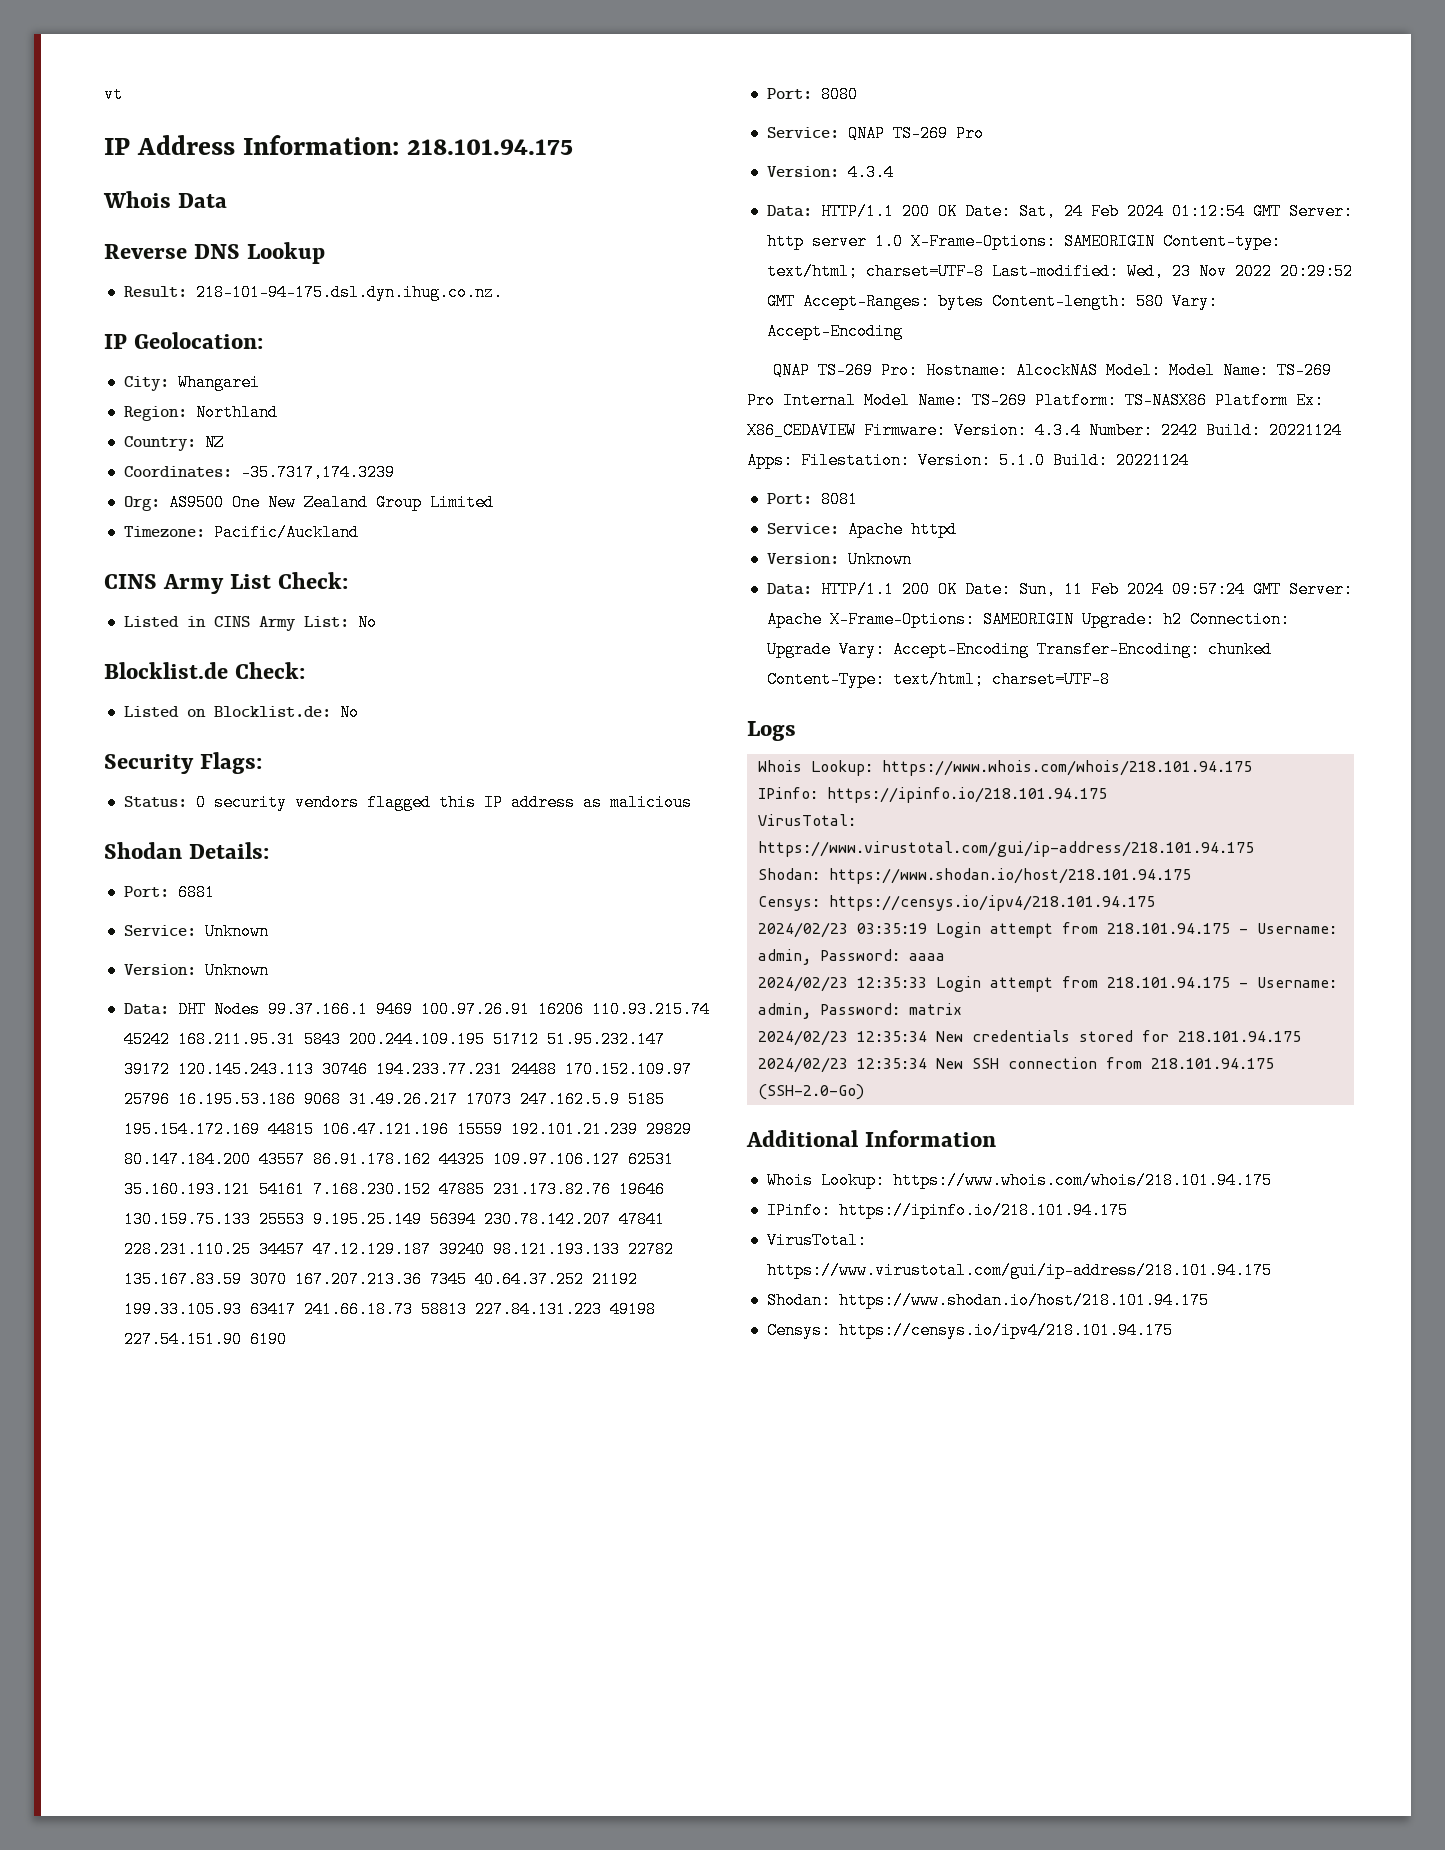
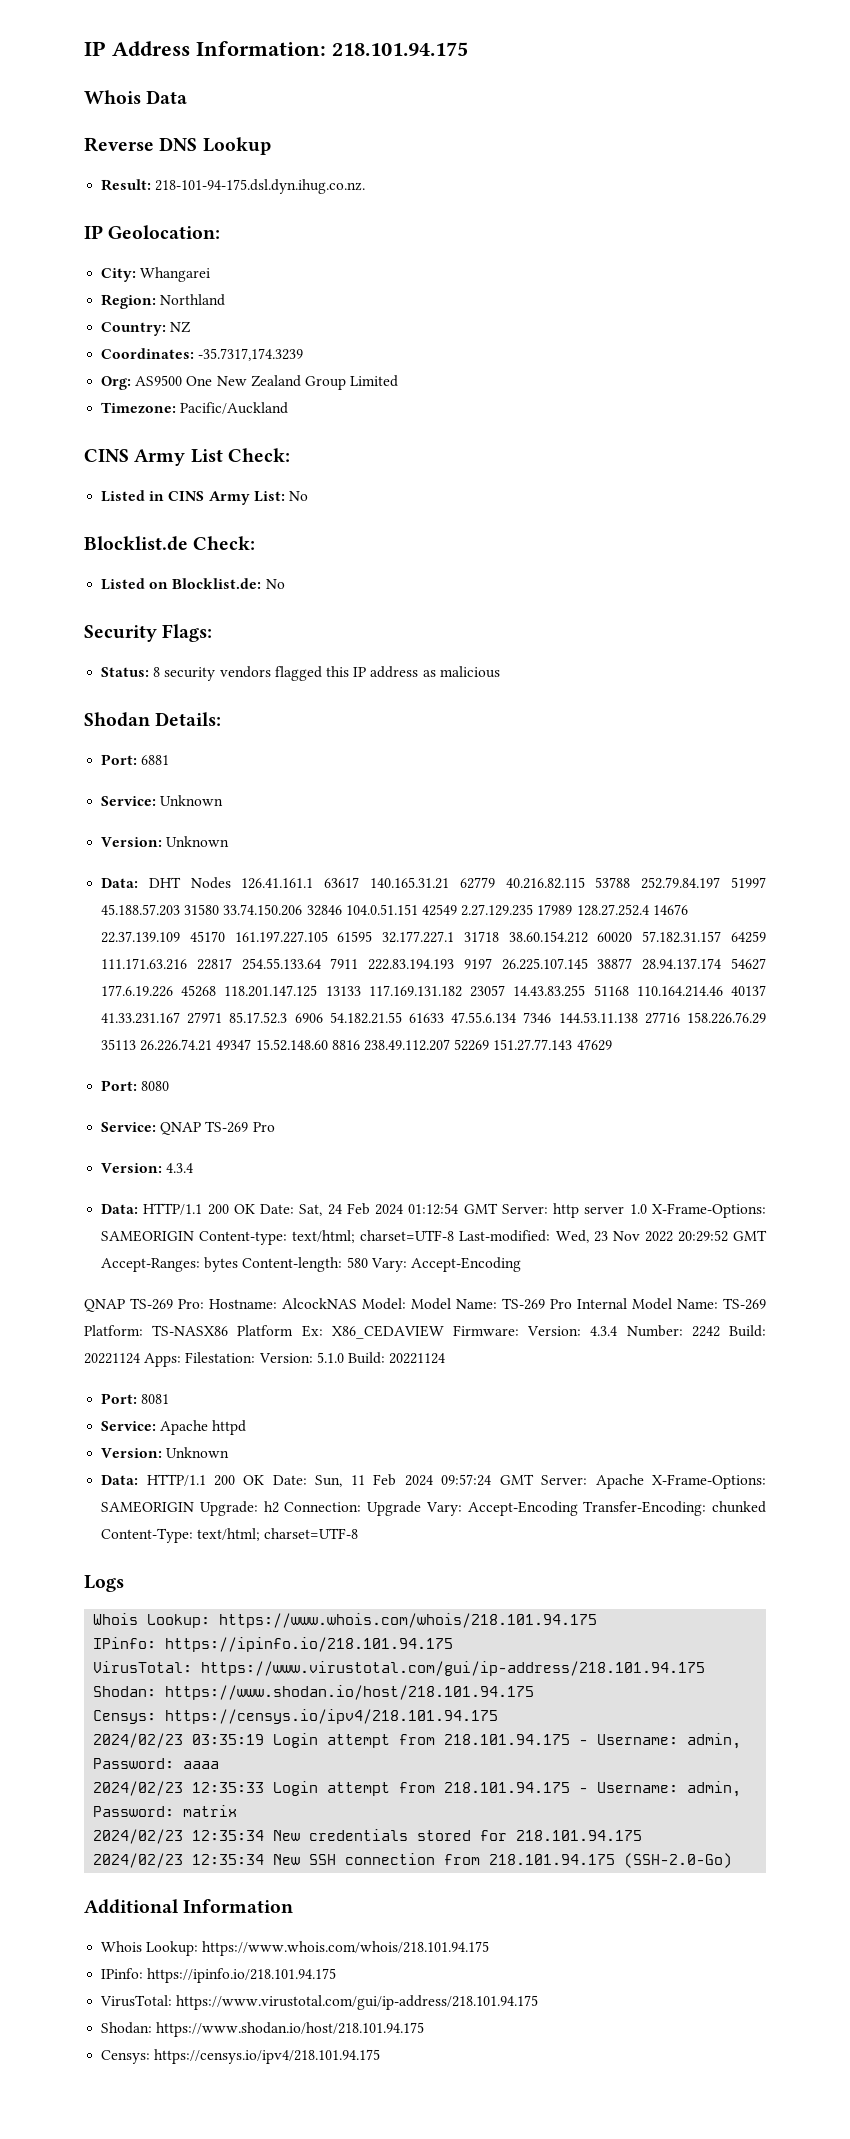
[104,86,123,103] vt // -> (84, 48) none
[195,794,206,811] 0 -> [153,667,161,677] 8
[267,1001,710,1018] [123,1031,665,1048] [123,1061,692,1078] [123,1091,665,1108] [123,1121,692,1138] [123,1151,674,1168] [123,1181,665,1198] [123,1211,665,1228] [123,1241,674,1258] [123,1271,638,1288] [123,1301,656,1318] [123,1331,287,1348] 99.37.166.1 9469 100.97.26.91 16206 110.93.215.74 45242 168.211.95.31 5843 200.244.109.195 51712 51.95.232.147 39172 120.145.243.113 30746 194.233.77.231 24488 170.152.109.97 25796 16.195.53.186 9068 31.49.26.217 17073 247.162.5.9 5185 195.154.172.169 44815 106.47.121.196 15559 192.101.21.239 29829 80.147.184.200 43557 86.91.178.162 44325 109.97.106.127 62531 35.160.193.121 54161 7.168.230.152 47885 231.173.82.76 19646 130.159.75.133 25553 9.195.25.149 56394 230.78.142.207 47841 228.231.110.25 34457 47.12.129.187 39240 98.121.193.133 22782 135.167.83.59 3070 167.207.213.36 7345 40.64.37.252 21192 199.33.105.93 63417 241.66.18.73 58813 227.84.131.223 49198 227.54.151.90 6190 -> [241,877,766,889] [101,904,688,916] [101,931,767,943] [101,958,767,970] [101,985,767,997] [101,1012,766,1024] [101,1039,612,1051] 126.41.161.1 63617 140.165.31.21 62779 40.216.82.115 53788 252.79.84.197 51997 45.188.57.203 31580 33.74.150.206 32846 104.0.51.151 42549 2.27.129.235 17989 128.27.252.4 14676 22.37.139.109 45170 161.197.227.105 61595 32.177.227.1 31718 38.60.154.212 60020 57.182.31.157 64259 111.171.63.216 22817 254.55.133.64 7911 222.83.194.193 9197 26.225.107.145 38877 28.94.137.174 54627 177.6.19.226 45268 118.201.147.125 13133 117.169.131.182 23057 14.43.83.255 51168 110.164.214.46 40137 41.33.231.167 27971 85.17.52.3 6906 54.182.21.55 61633 47.55.6.134 7346 144.53.11.138 27716 158.226.76.29 35113 26.226.74.21 49347 15.52.148.60 8816 238.49.112.207 52269 151.27.77.143 47629

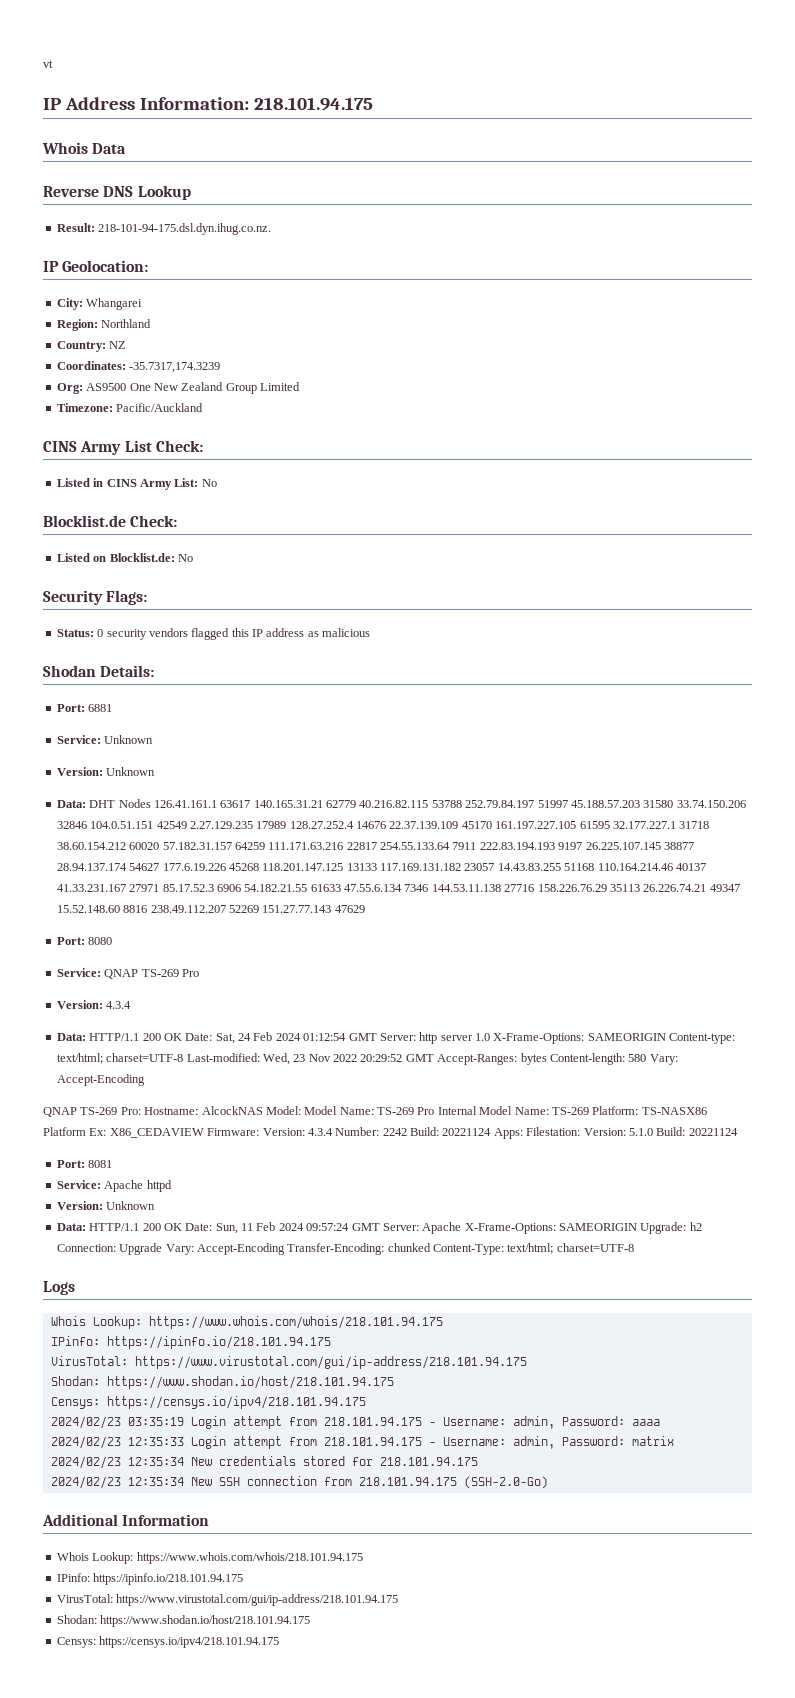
(84, 48) none -> [43,60,53,68] vt //
[153,667,161,677] 8 -> [97,629,104,637] 0

